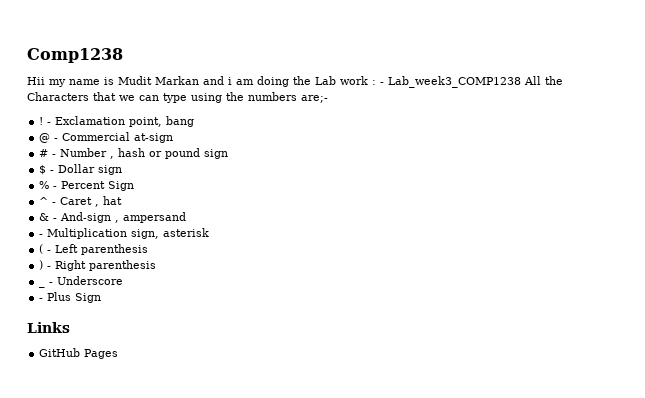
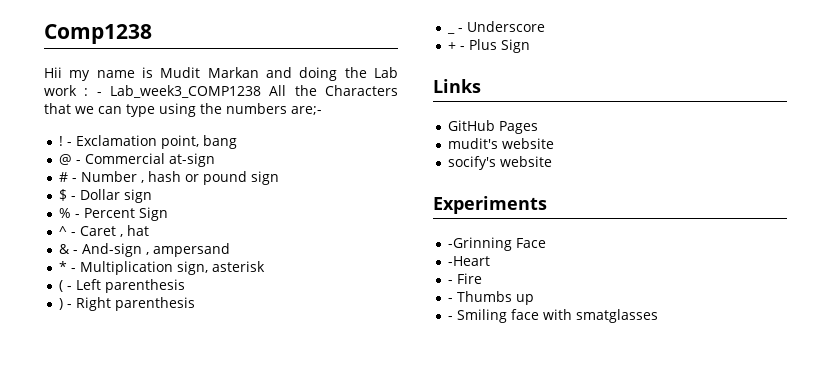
[228,77,254,85] i am -> (292, 72) none
(187, 217) none -> [58,261,67,272] *
(124, 280) none -> [447,42,456,50] +
(119, 354) none -> [447,138,554,149] [447,156,552,170] [433,196,547,214] [447,237,546,251] [447,256,490,266] [447,273,482,284] [447,291,534,305] [447,309,658,323] // mudit's website // socify's website // Experiments // -Grinning Face // -Heart // - Fire // - Thumbs up // - Smiling face with smatglasses

